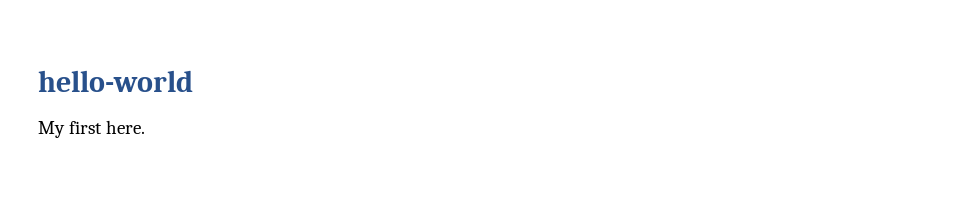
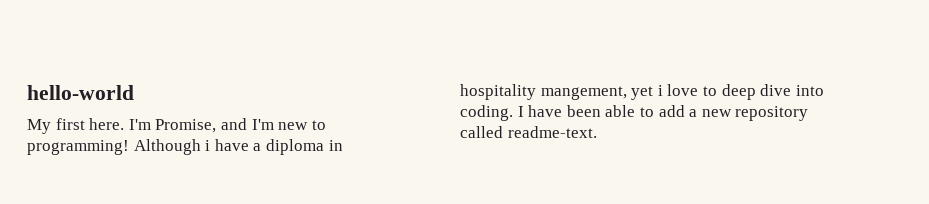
(146, 127) none -> [128,118,326,133] [27,139,343,155] [460,84,824,100] [460,105,809,121] [460,126,597,138] I'm Promise, and I'm new to programming! Although i have a diploma in hospitality mangement, yet i love to deep dive into coding. I have been able to add a new repository called readme-text.

